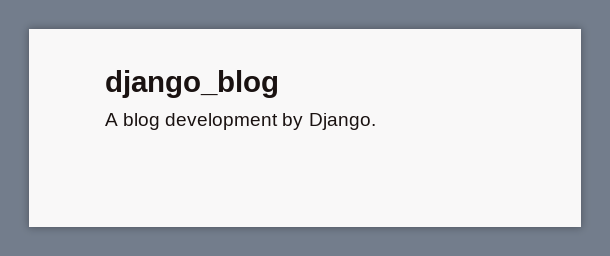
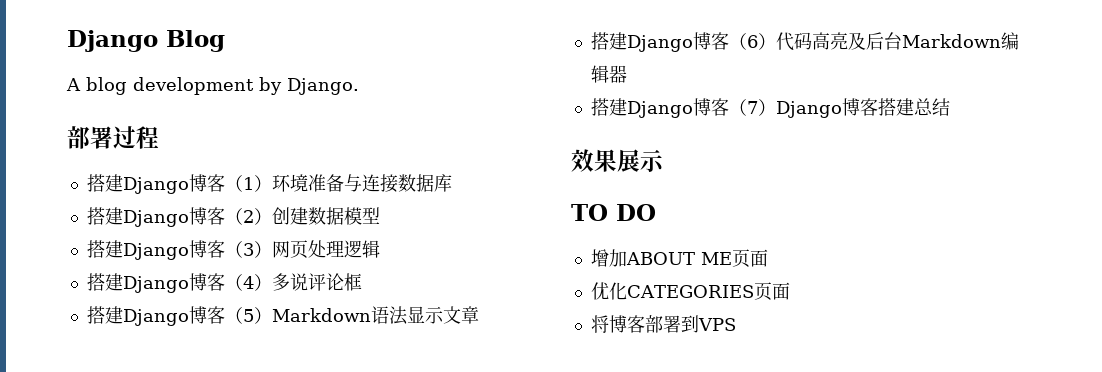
[105,70,279,98] django_blog -> [67,30,225,52] Django Blog
(376, 121) none -> [67,126,159,149] [86,174,452,194] [86,207,380,227] [86,240,380,260] [86,273,362,293] [86,306,479,326] [590,32,1019,52] [590,65,627,83] [590,98,950,118] [571,149,664,172] [571,204,656,221] [590,249,768,268] [590,282,790,301] [590,315,736,333] // 部署过程 // 搭建Django博客（1）环境准备与连接数据库 // 搭建Django博客（2）创建数据模型 // 搭建Django博客（3）网页处理逻辑 // 搭建Django博客（4）多说评论框 // 搭建Django博客（5）Markdown语法显示文章 // 搭建Django博客（6）代码高亮及后台Markdown编辑器 // 搭建Django博客（7）Django博客搭建总结 // 效果展示 // TO DO // 增加ABOUT ME页面 // 优化CATEGORIES页面 // 将博客部署到VPS

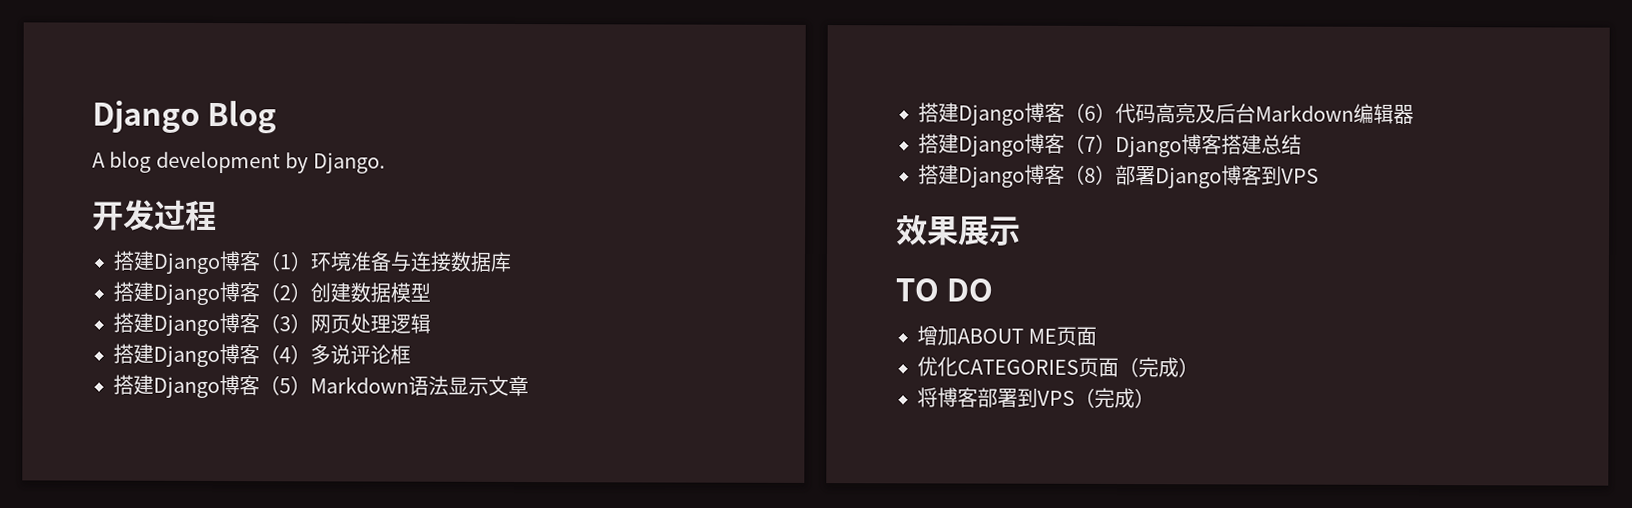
[67,126,113,149] 部署 -> [92,199,155,231] 开发
(950, 107) none -> [918,164,1319,189] // 搭建Django博客（8）部署Django博客到VPS
(790, 291) none -> [1118,357,1199,378] （完成）
(736, 324) none -> [1074,387,1155,409] （完成）

